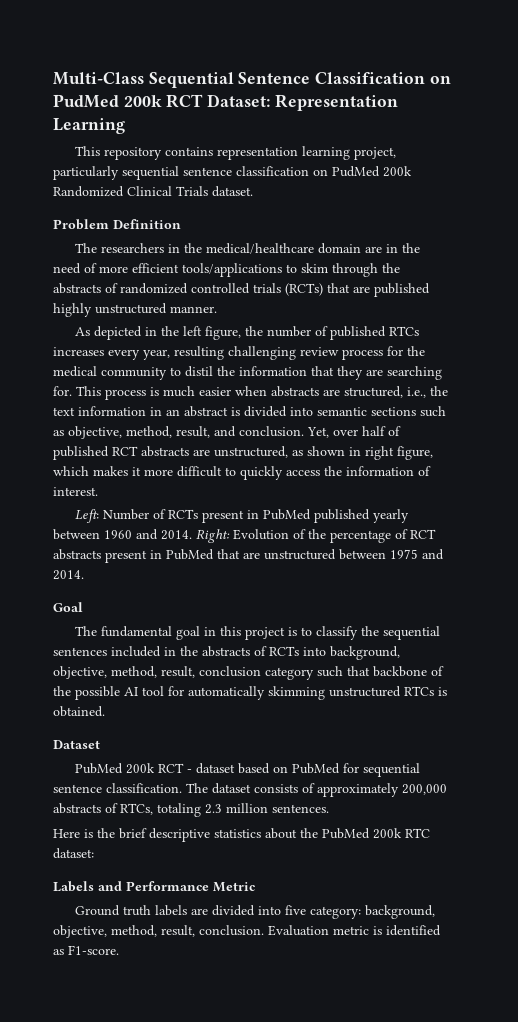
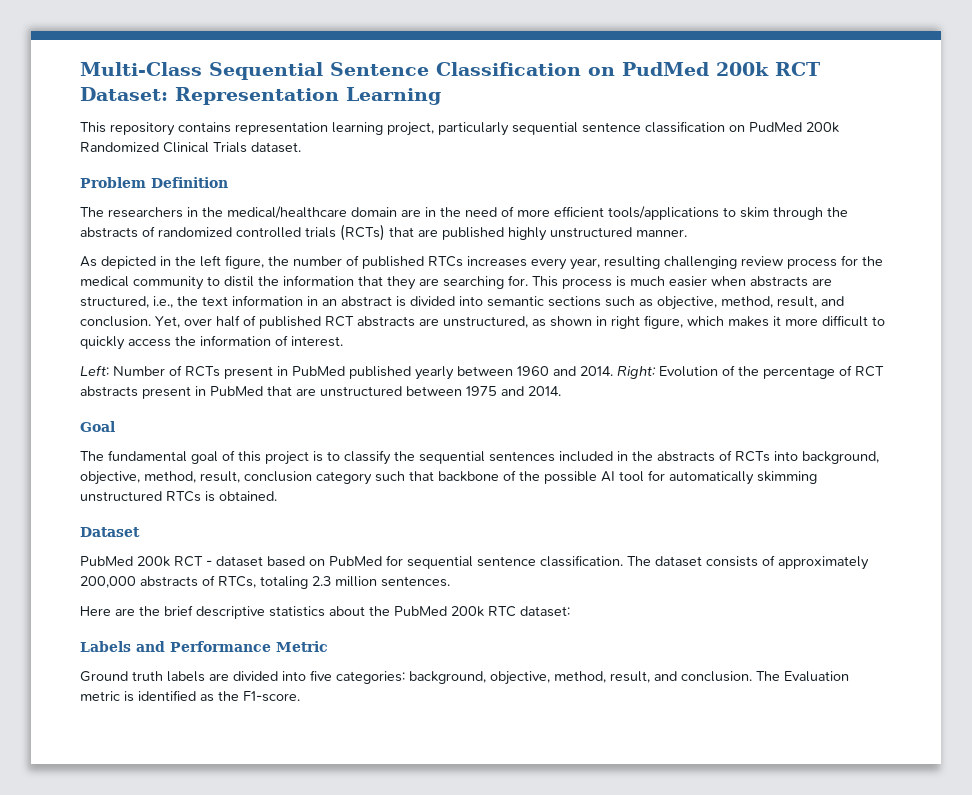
[204,627,217,636] in -> [222,450,235,461] of
[84,829,93,838] is -> [115,608,135,616] are
[310,905,436,919] [53,925,264,938] category: background, objective, method, result, conclusion. -> [336,671,780,685] categories: background, objective, method, result, and conclusion. The
(64, 952) none -> [218,691,239,701] the

